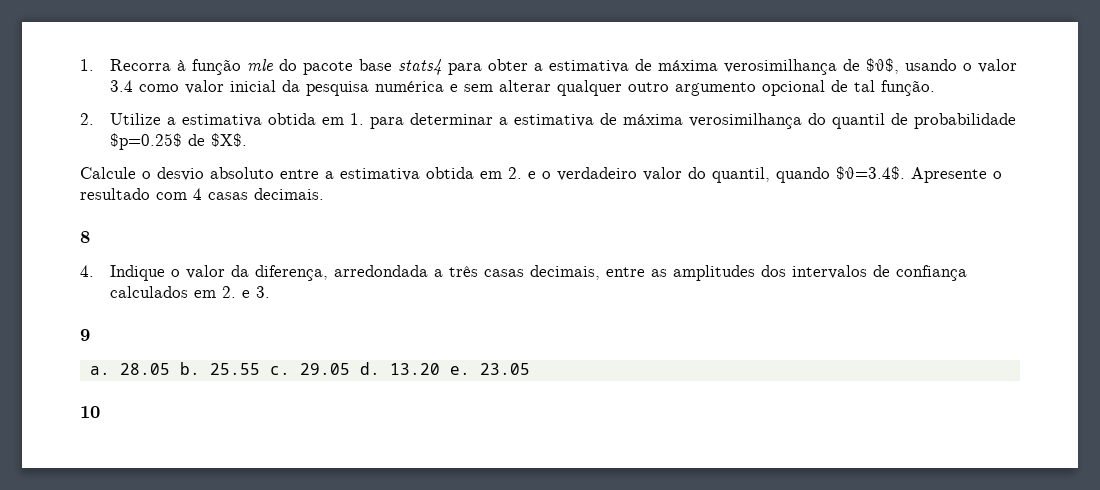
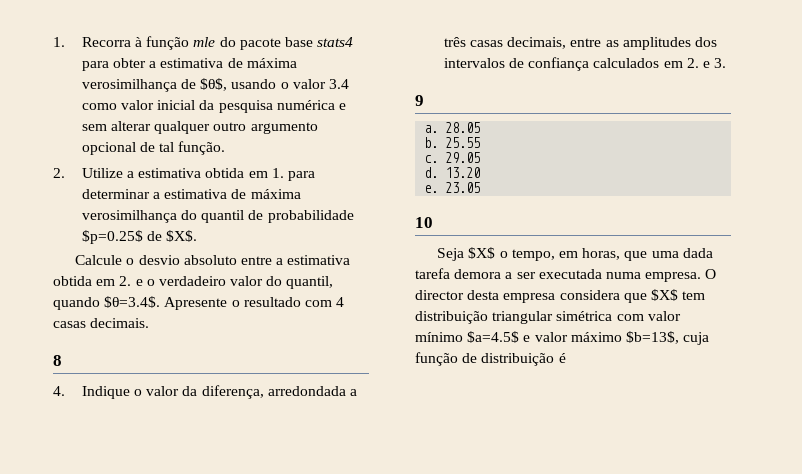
(170, 369) none -> (481, 127) //
(260, 369) none -> (481, 142) //
(350, 369) none -> (481, 157) //
(440, 369) none -> (481, 172) //
(100, 412) none -> [437,247,713,261] [415,268,717,282] [415,289,706,303] [415,311,681,324] [415,331,710,345] [415,352,566,366] // Seja $X$ o tempo, em horas, que uma dada tarefa demora a ser executada numa empresa. O director desta empresa considera que $X$ tem distribuição triangular simétrica com valor mínimo $a=4.5$ e valor máximo $b=13$, cuja função de distribuição é

